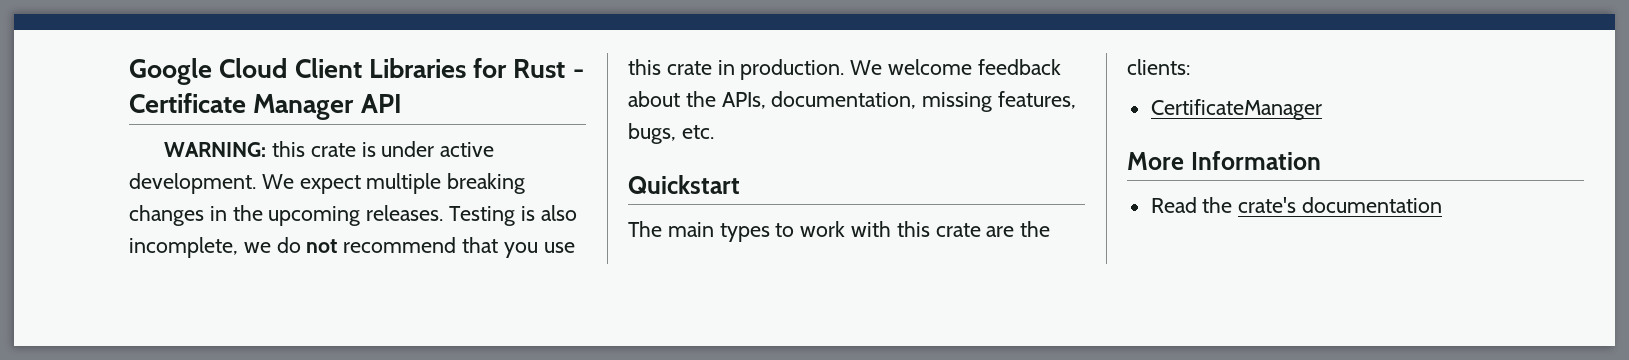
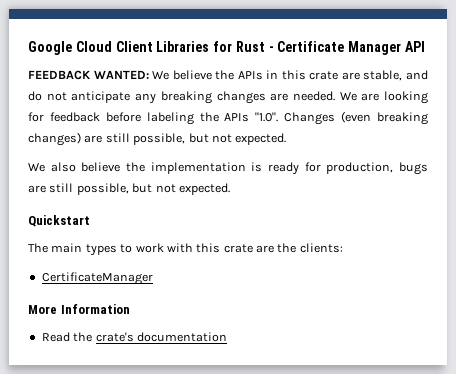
[164,141,495,157] [129,173,526,194] [129,205,577,226] [129,237,575,258] [628,59,1061,80] [628,91,1077,112] [628,123,714,144] WARNING: this crate is under active development. We expect multiple breaking changes in the upcoming releases. Testing is also incomplete, we do not recommend that you use this crate in production. We welcome feedback about the APIs, documentation, missing features, bugs, etc. -> [28,70,428,81] [28,91,428,104] [28,111,429,125] [28,132,287,146] [28,162,429,175] [28,183,230,195] FEEDBACK WANTED: We believe the APIs in this crate are stable, and do not anticipate any breaking changes are needed. We are looking for feedback before labeling the APIs "1.0". Changes (even breaking changes) are still possible, but not expected. // We also believe the implementation is ready for production, bugs are still possible, but not expected.

